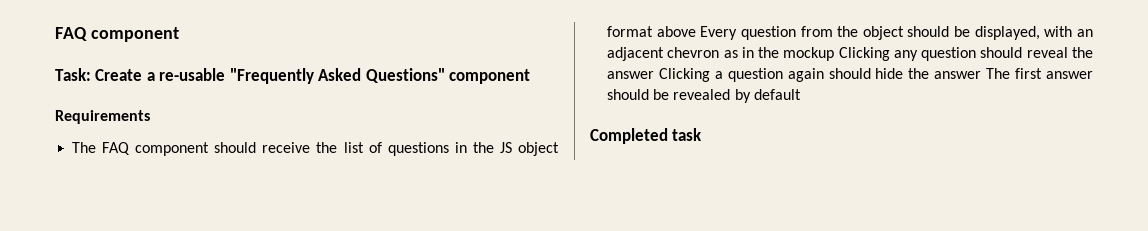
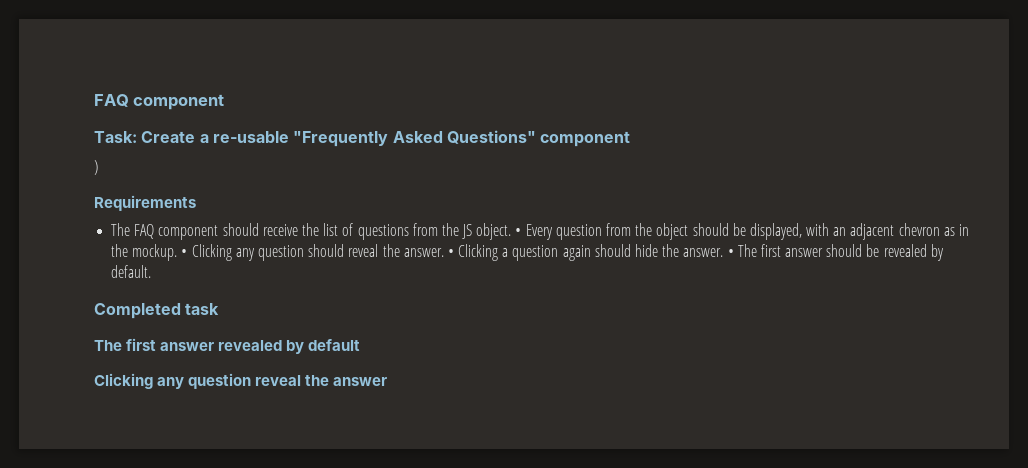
(531, 76) none -> [94,160,98,175] // )
[454,142,467,153] in -> [412,223,438,236] from
[517,142,559,156] [607,26,696,37] object format above -> [476,223,522,240] object. •
[783,47,835,61] mockup -> [132,244,188,261] mockup. •
[607,71,655,79] answer -> [403,248,454,257] answer. •
[934,71,982,79] answer -> [683,248,734,257] answer. •
[753,89,801,100] default -> [111,265,152,278] default.
(703, 134) none -> [94,338,361,354] [94,373,388,389] // The first answer revealed by default // Clicking any question reveal the answer

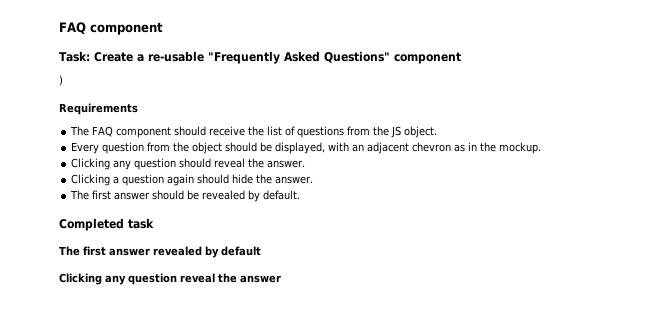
[515,228,522,236] • -> (438, 132) //
[181,249,188,257] • -> (542, 148) //
[447,249,454,257] • -> (306, 164) //
[727,249,734,257] • -> (314, 180) //

